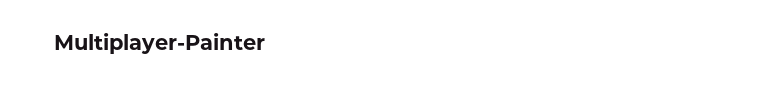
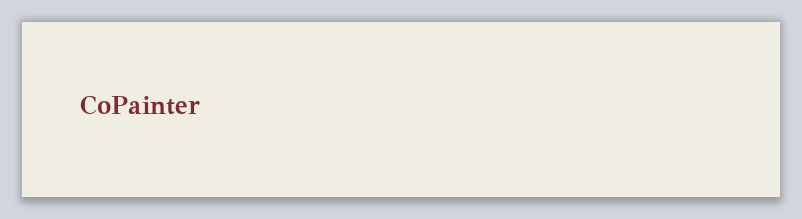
[54,33,265,54] Multiplayer-Painter -> [80,95,200,115] CoPainter

